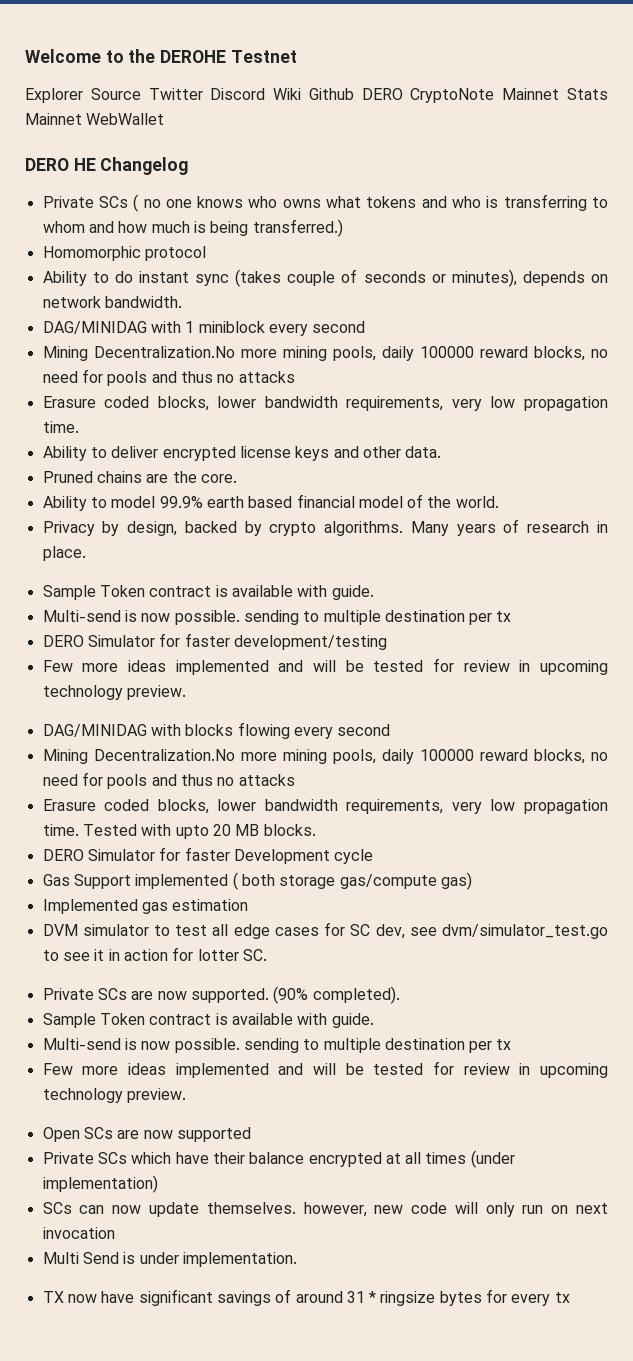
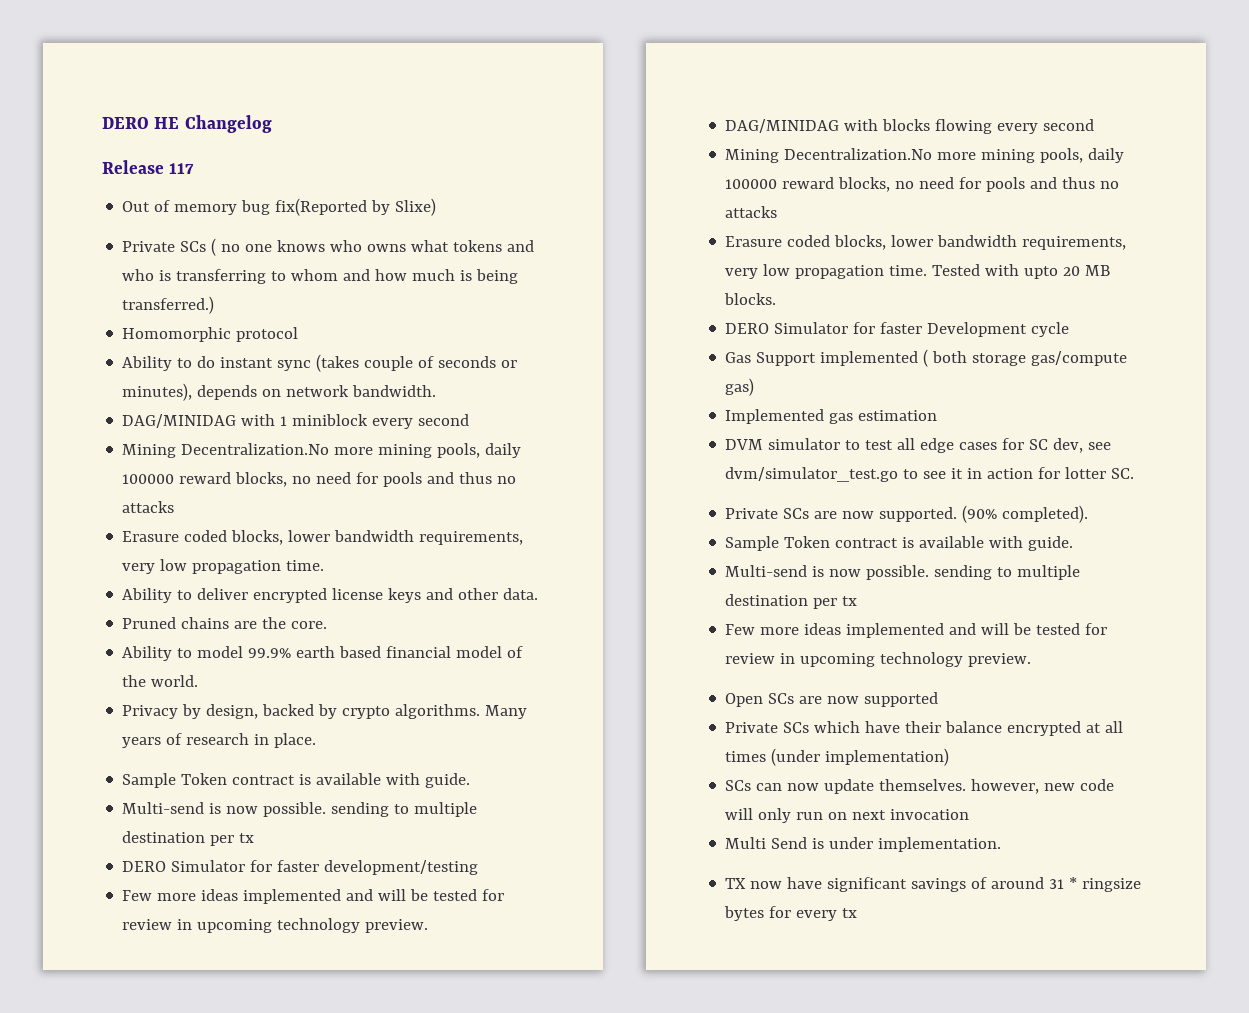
[25,49,297,63] [25,88,608,103] [25,113,165,125] [25,157,189,175] Welcome to the DEROHE Testnet // Explorer Source Twitter Discord Wiki Github DERO CryptoNote Mainnet Stats Mainnet WebWallet // DERO HE Changelog -> [102,115,272,133] [102,160,195,174] [122,198,437,216] DERO HE Changelog // Release 117 // Out of memory bug fix(Reported by Slixe)

